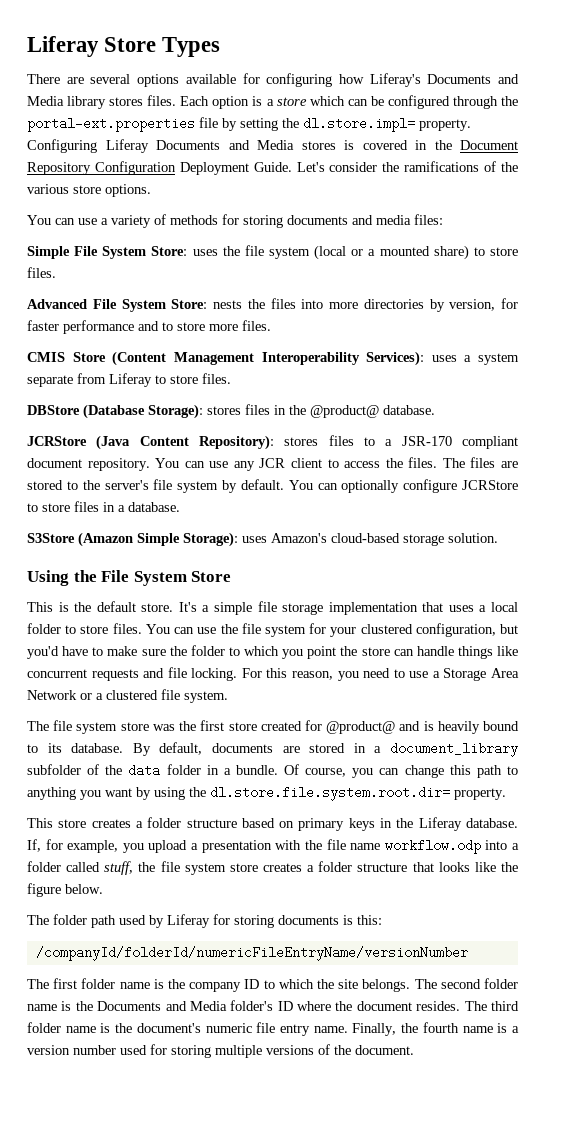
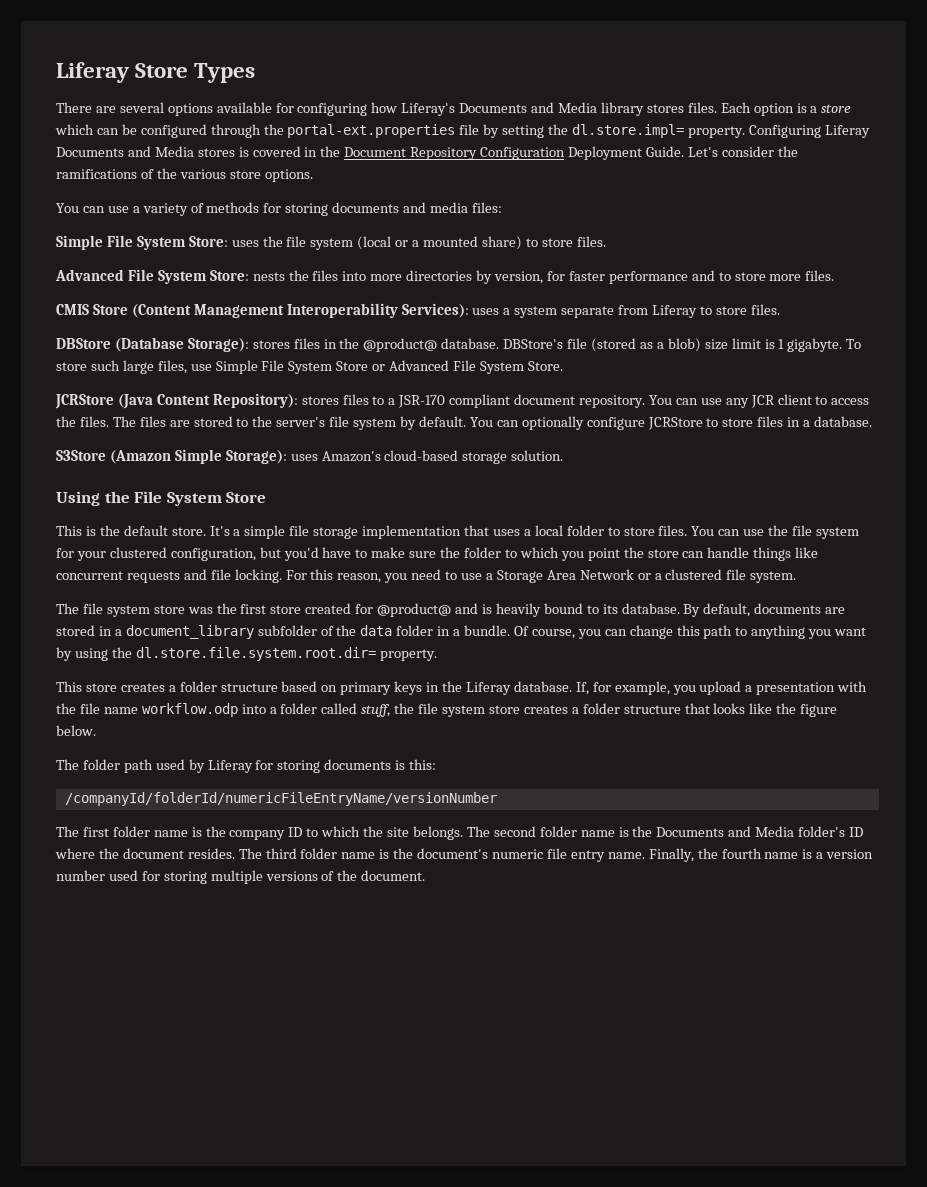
(435, 410) none -> [503,338,862,352] [56,360,563,374] DBStore's file (stored as a blob) size limit is 1 gigabyte. To store such large files, use Simple File System Store or Advanced File System Store.

